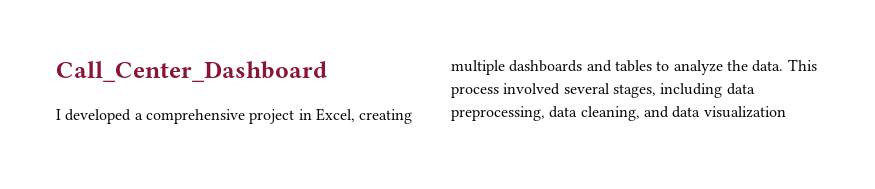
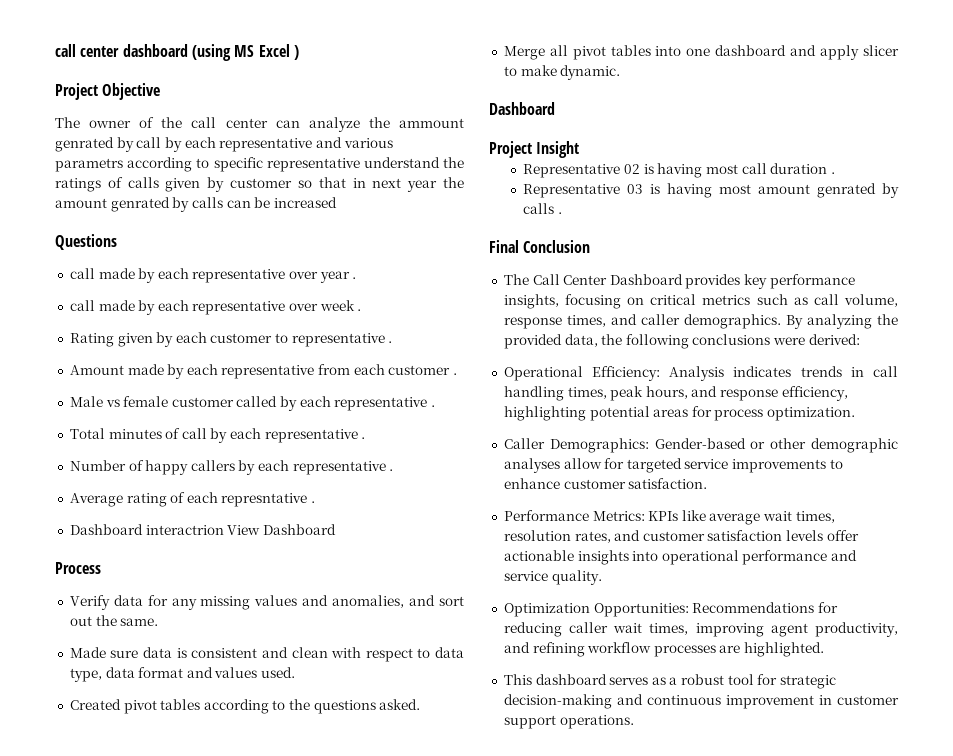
[56,61,327,82] [56,108,413,124] [451,59,817,75] [451,83,755,98] [451,106,786,121] Call_Center_Dashboard // I developed a comprehensive project in Excel, creating multiple dashboards and tables to analyze the data. This process involved several stages, including data preprocessing, data cleaning, and data visualization -> [55,44,299,61] [55,83,161,100] [55,117,464,132] [55,137,393,152] [55,157,464,172] [55,177,464,192] [55,197,337,212] [55,234,117,250] [69,268,357,283] [69,300,362,315] [69,332,393,347] [69,364,458,379] [69,396,436,411] [69,428,366,443] [69,460,394,475] [69,492,316,507] [69,524,336,535] [55,562,101,574] [69,595,465,610] [69,615,159,626] [69,647,465,662] [69,667,296,682] [69,699,421,714] [503,45,899,60] [503,65,621,80] [489,102,555,115] [489,141,580,158] [523,163,835,178] [523,183,900,198] [523,203,562,214] [489,240,591,253] [503,274,855,289] [503,294,898,309] [503,314,898,329] [503,334,860,349] [503,366,898,381] [503,386,848,401] [503,406,856,421] [503,438,898,453] [503,458,843,473] [503,478,708,489] [503,510,835,525] [503,530,859,543] [503,550,858,565] [503,570,602,585] [503,602,838,617] [503,622,898,637] [503,642,825,657] [503,674,837,689] [503,694,899,709] [503,715,634,729] call center dashboard (using MS Excel ) // Project Objective // The owner of the call center can analyze the ammount genrated by call by each representative and various parametrs according to specific representative understand the ratings of calls given by customer so that in next year the amount genrated by calls can be increased // Questions // call made by each representative over year . // call made by each representative over week . // Rating given by each customer to representative . // Amount made by each representative from each customer . // Male vs female customer called by each representative . // Total minutes of call by each representative . // Number of happy callers by each representative . // Average rating of each represntative . // Dashboard interactrion View Dashboard // Process // Verify data for any missing values and anomalies, and sort out the same. // Made sure data is consistent and clean with respect to data type, data format and values used. // Created pivot tables according to the questions asked. // Merge all pivot tables into one dashboard and apply slicer to make dynamic. // Dashboard // Project Insight // Representative 02 is having most call duration . // Representative 03 is having most amount genrated by calls . // Final Conclusion // The Call Center Dashboard provides key performance insights, focusing on critical metrics such as call volume, response times, and caller demographics. By analyzing the provided data, the following conclusions were derived: // Operational Efficiency: Analysis indicates trends in call handling times, peak hours, and response efficiency, highlighting potential areas for process optimization. // Caller Demographics: Gender-based or other demographic analyses allow for targeted service improvements to enhance customer satisfaction. // Performance Metrics: KPIs like average wait times, resolution rates, and customer satisfaction levels offer actionable insights into operational performance and service quality. // Optimization Opportunities: Recommendations for reducing caller wait times, improving agent productivity, and refining workflow processes are highlighted. // This dashboard serves as a robust tool for strategic decision-making and continuous improvement in customer support operations.

